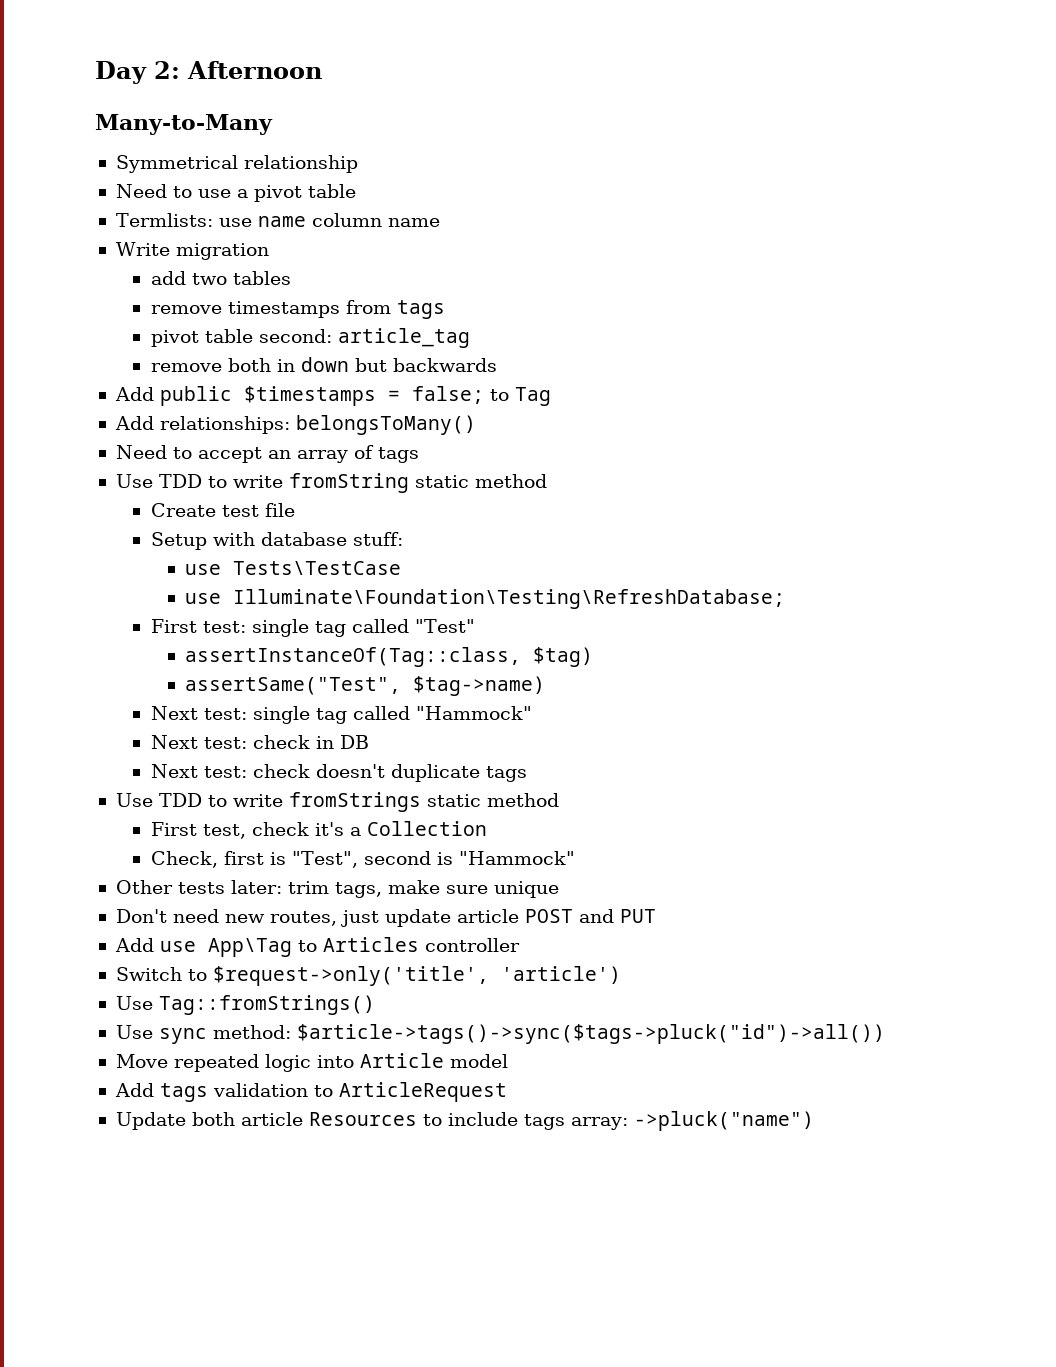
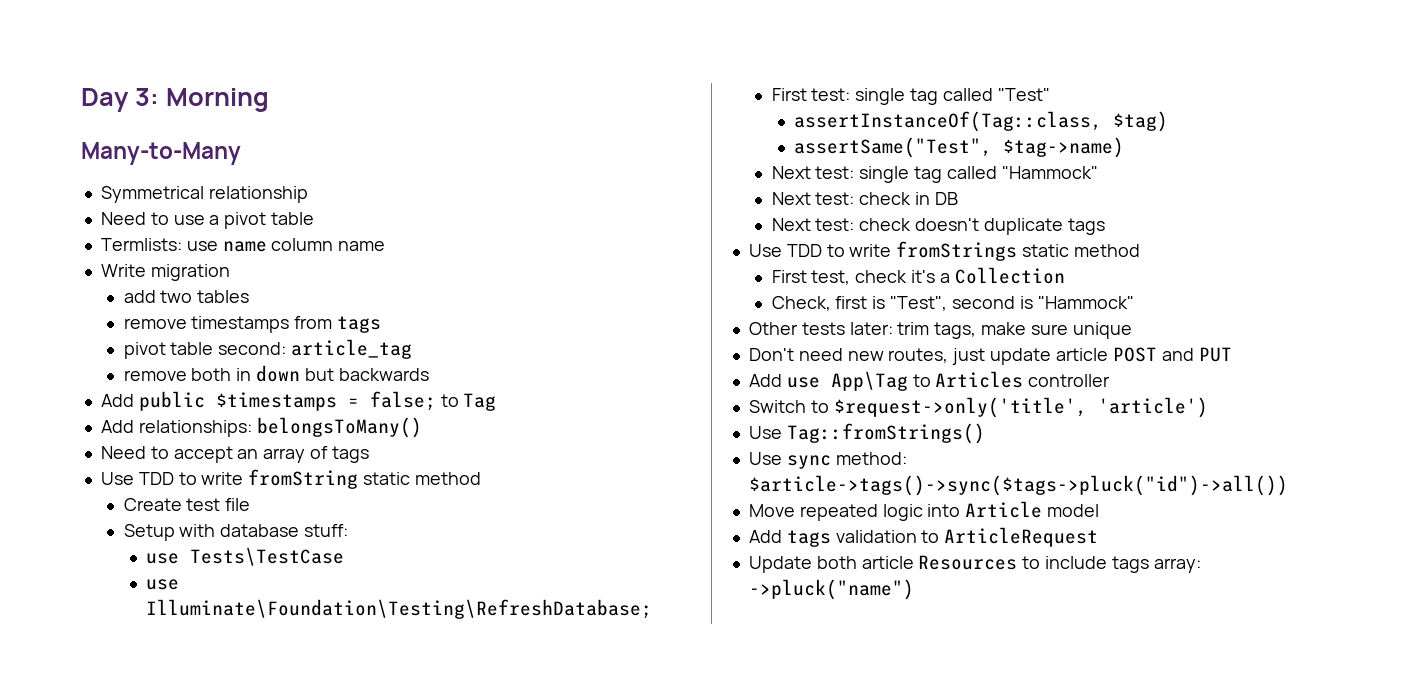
[154,61,322,79] 2: Afternoon -> [134,88,269,112] 3: Morning

